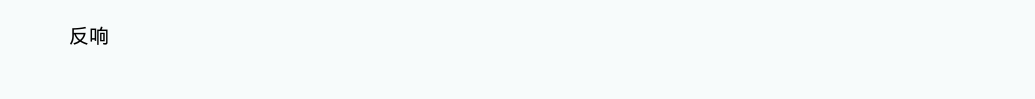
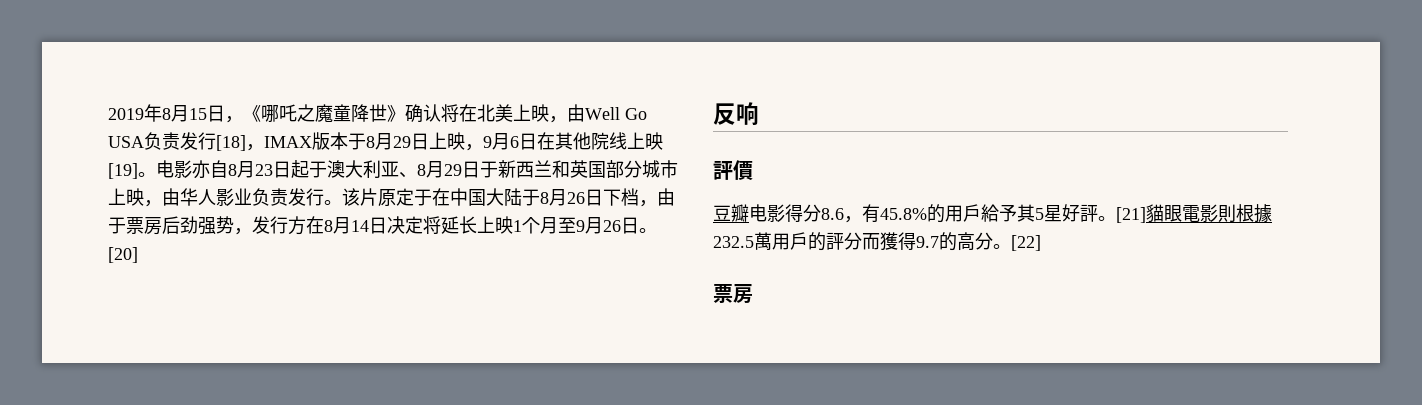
[69,26,109,45] 反响 -> [108,104,647,123] [108,132,663,151] [108,160,678,179] [108,188,675,207] [108,216,657,235] [108,247,138,263] [713,102,759,126] [713,160,753,180] [713,204,1272,223] [713,232,1041,251] [713,284,753,303] 2019年8月15日，《哪吒之魔童降世》确认将在北美上映，由Well Go USA负责发行[18]，IMAX版本于8月29日上映，9月6日在其他院线上映[19]。电影亦自8月23日起于澳大利亚、8月29日于新西兰和英国部分城市上映，由华人影业负责发行。该片原定于在中国大陆于8月26日下档，由于票房后劲强势，发行方在8月14日决定将延长上映1个月至9月26日。[20] // 反响 // 評價 // 豆瓣电影得分8.6，有45.8%的用戶給予其5星好評。[21]貓眼電影則根據232.5萬用戶的評分而獲得9.7的高分。[22] // 票房

